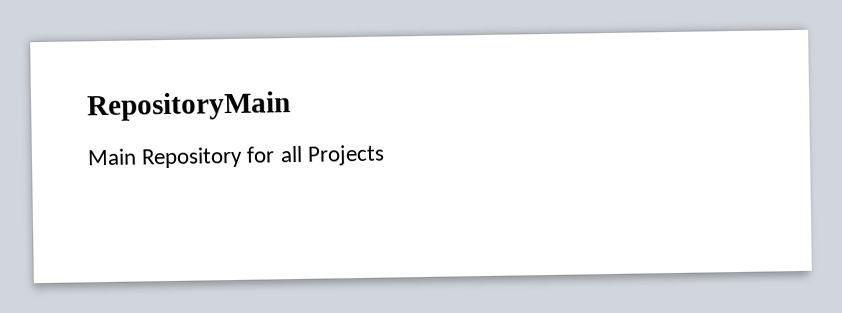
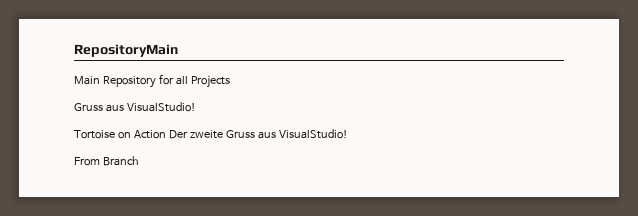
(385, 155) none -> [74,102,196,112] [74,129,348,139] [74,156,139,166] // Gruss aus VisualStudio! // Tortoise on Action Der zweite Gruss aus VisualStudio! // From Branch

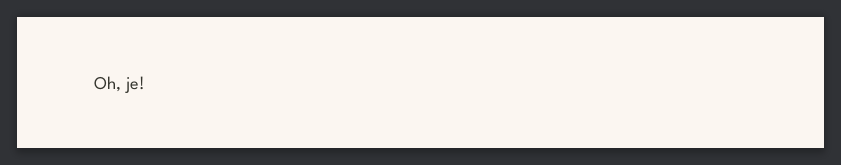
[74,44,178,57] [74,74,230,88] [74,102,196,112] [74,129,348,139] [74,156,139,166] RepositoryMain // Main Repository for all Projects // Gruss aus VisualStudio! // Tortoise on Action Der zweite Gruss aus VisualStudio! // From Branch -> [94,76,145,93] Oh, je!

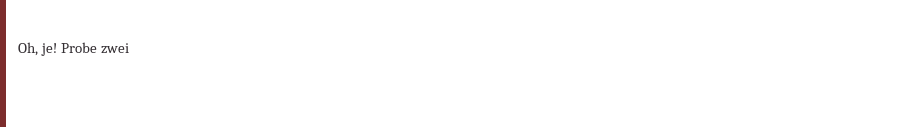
(145, 84) none -> [60,42,129,54] Probe zwei

